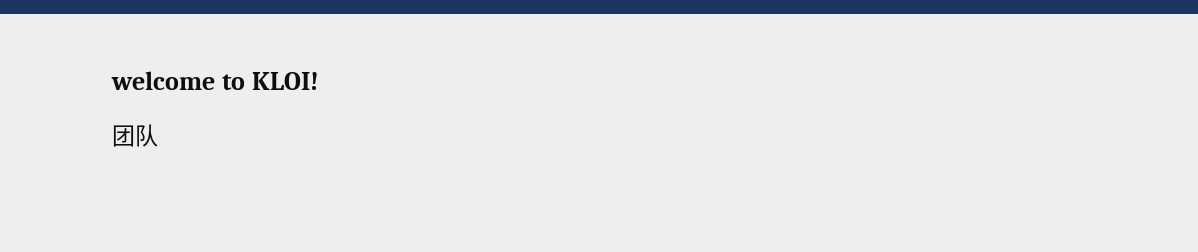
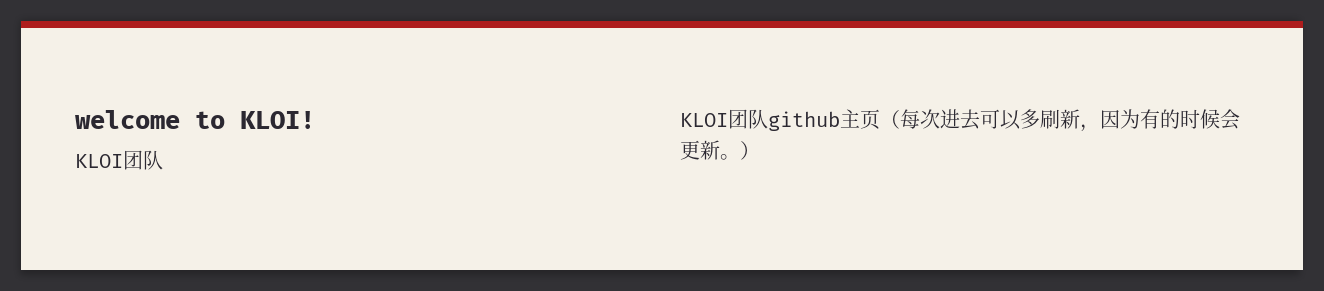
[112,124,158,147] 团队 -> [75,150,163,170] [680,109,1240,132] [680,140,760,160] KLOI团队 // KLOI团队github主页（每次进去可以多刷新，因为有的时候会更新。）

